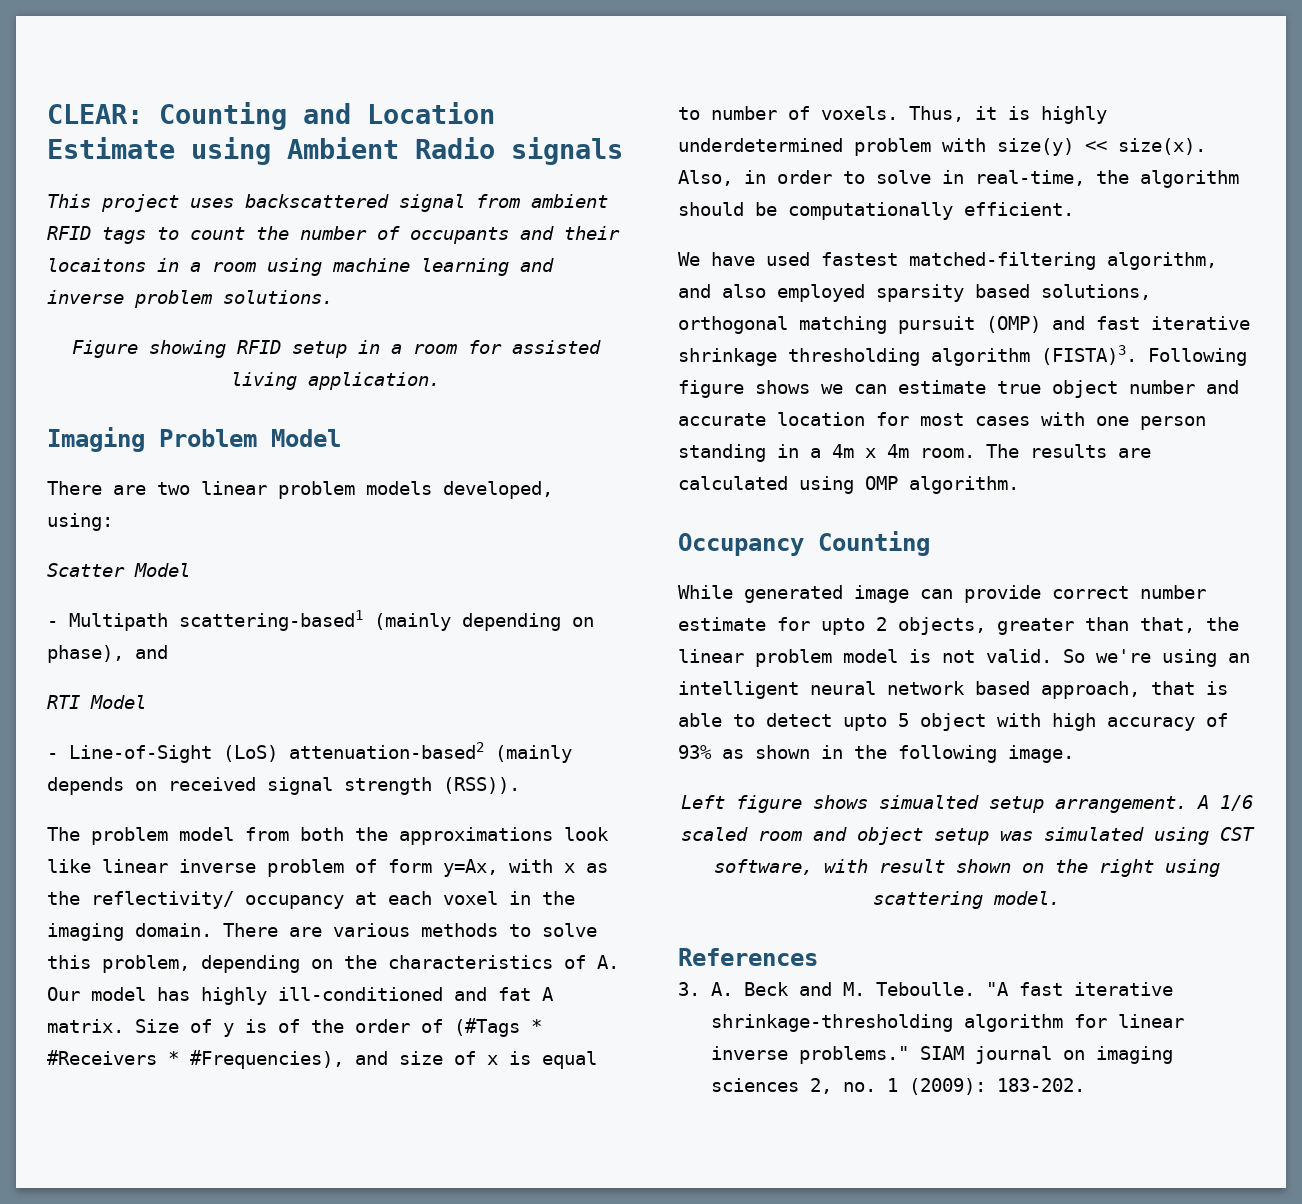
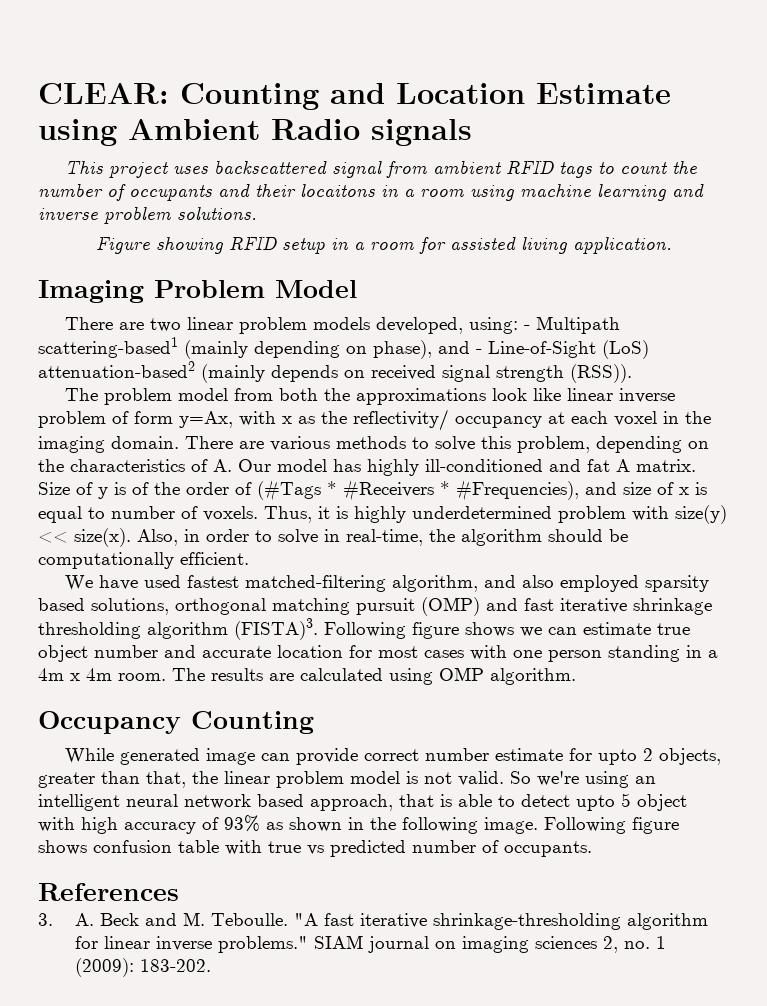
[47,563,190,577] // Scatter Model // -> (518, 325) none
[47,695,146,709] // RTI Model // -> (470, 347) none
[680,795,1253,813] [680,827,1255,845] [713,859,1220,877] [873,891,1060,909] // Left figure shows simualted setup arrangement. A 1/6 scaled room and object setup was simulated using CST software, with result shown on the right using scattering model. -> [544,817,679,834] [38,840,592,857] Following figure shows confusion table with true vs predicted number of occupants.

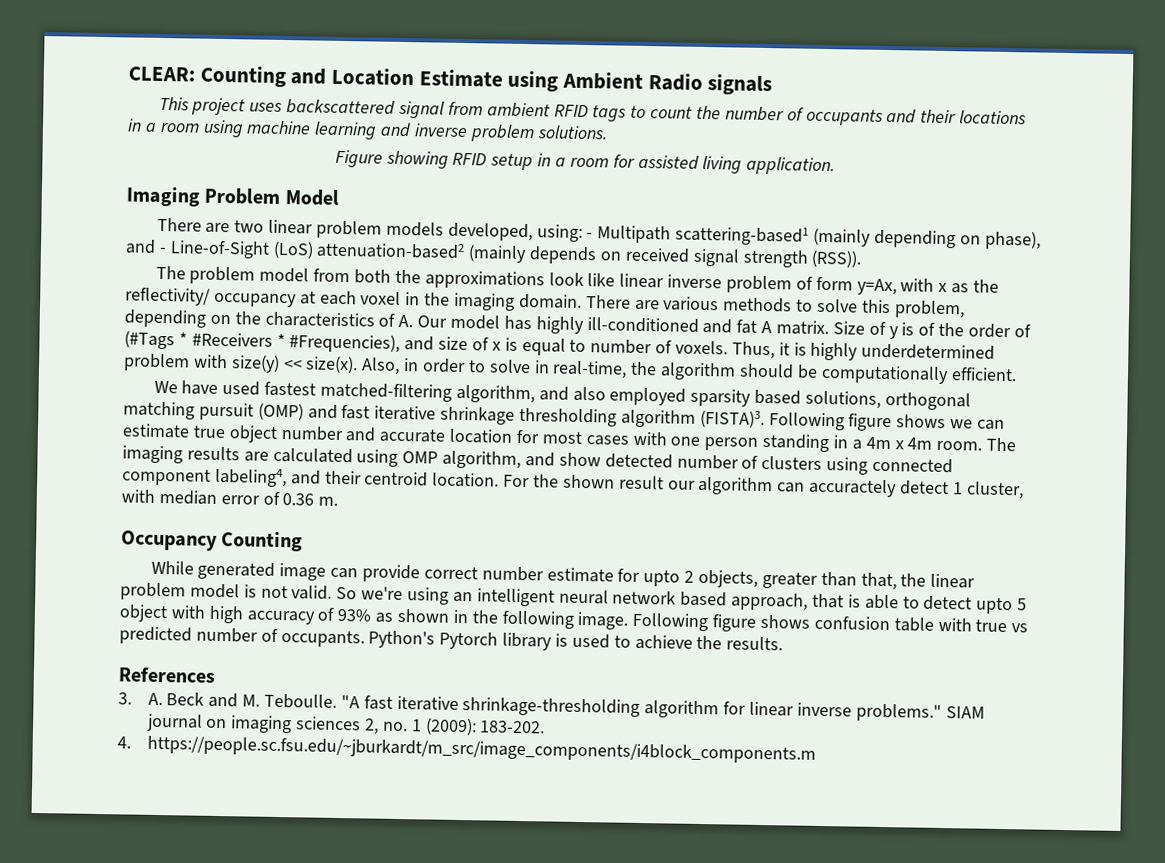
[300,184,375,197] locaitons -> [959,110,1027,125] locations
(205, 674) none -> [122,445,183,464] imaging
[490,668,576,685] algorithm. -> [442,450,954,475] [122,467,1024,500] [121,489,339,506] algorithm, and show detected number of clusters using connected component labeling4, and their centroid location. For the shown result our algorithm can accuractely detect 1 cluster, with median error of 0.36 m.
(592, 849) none -> [368,630,784,651] Python's Pytorch library is used to achieve the results.
(212, 965) none -> [117,735,816,764] // 4. https://people.sc.fsu.edu/~jburkardt/m_src/image_components/i4block_components.m

